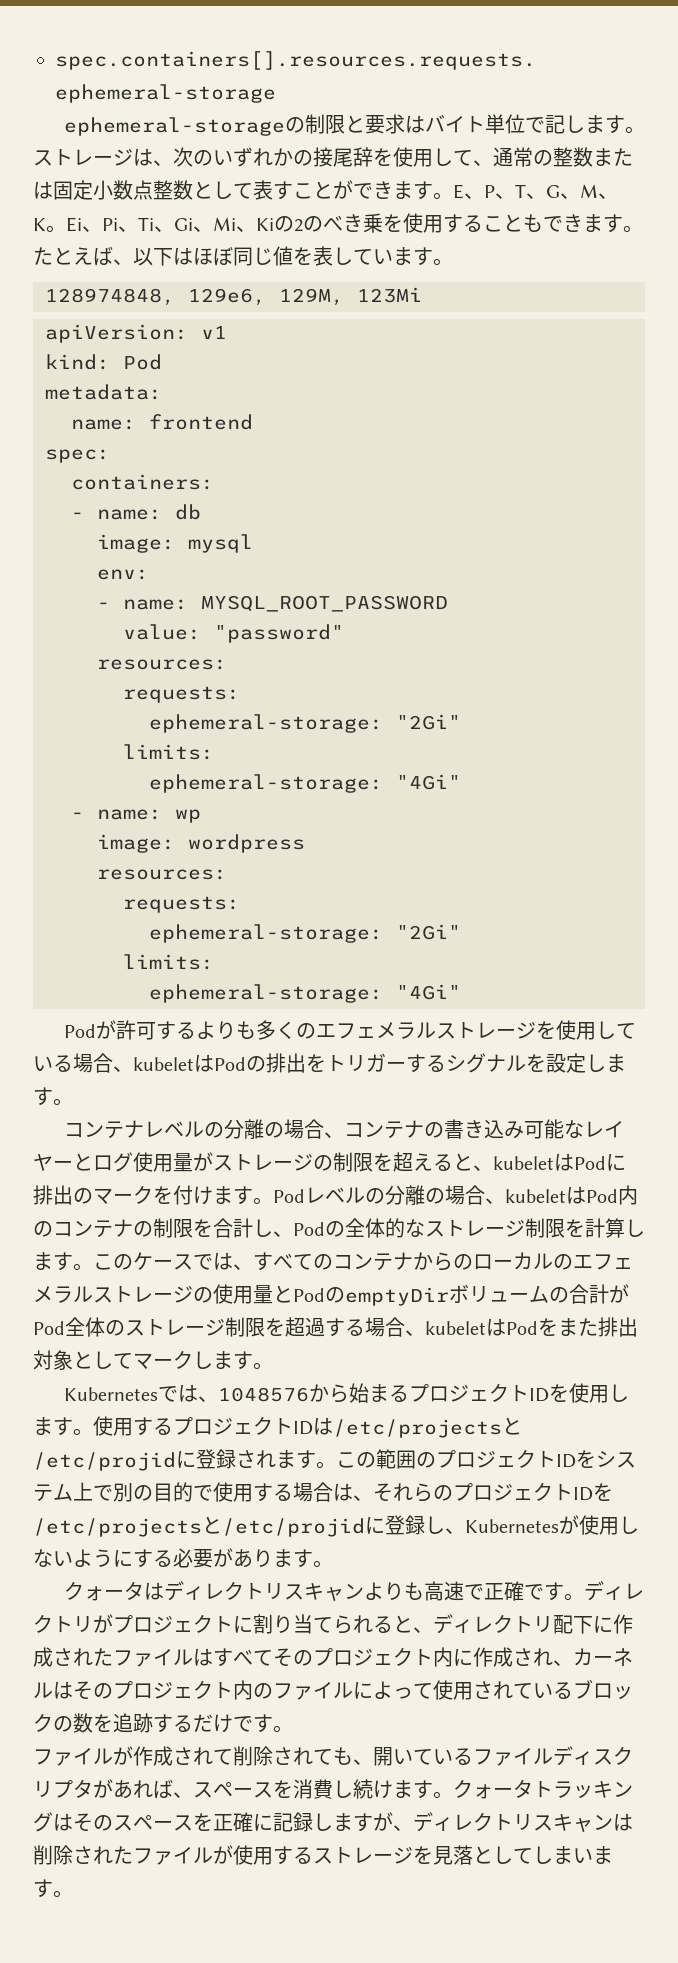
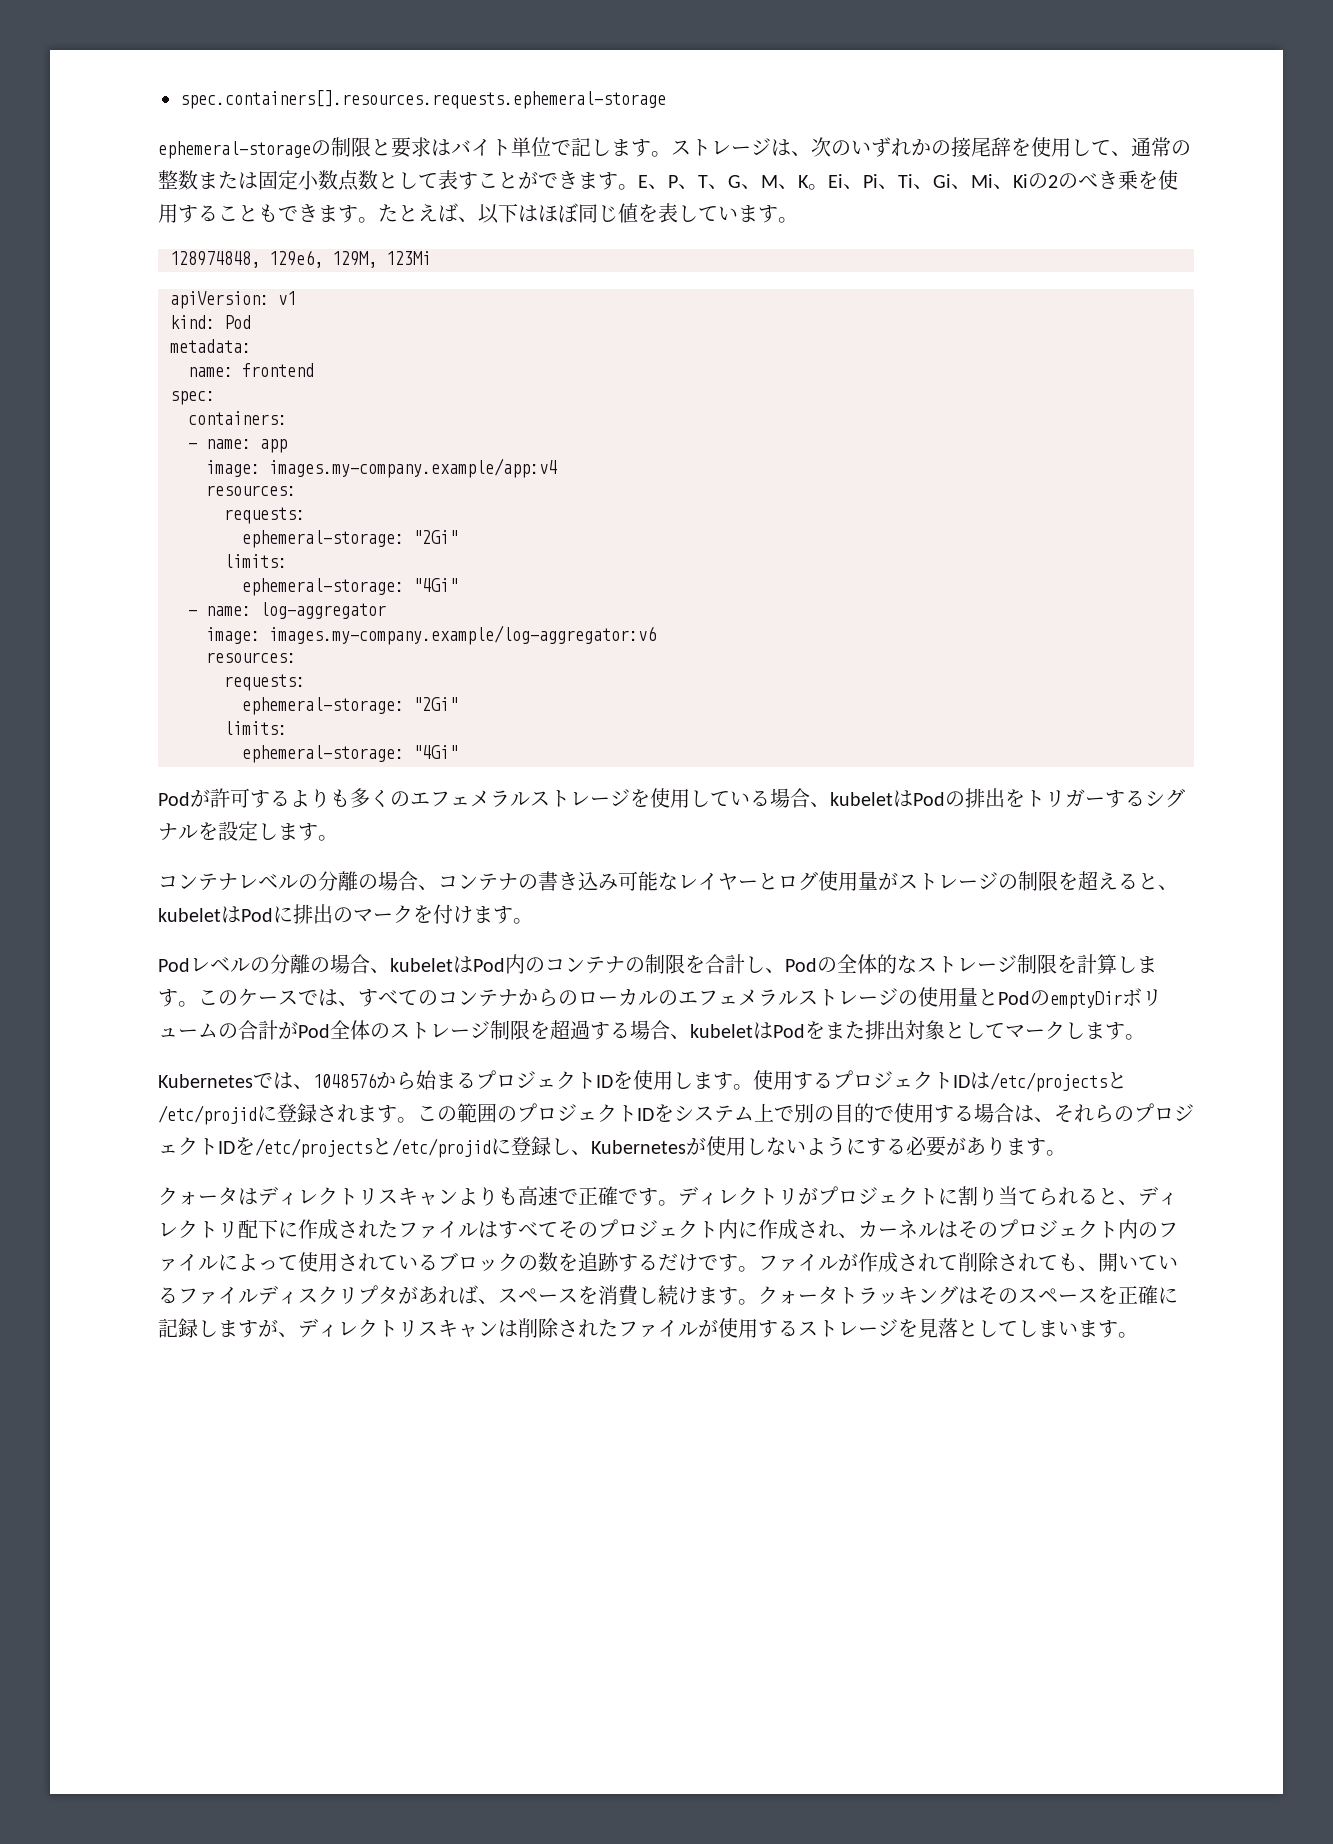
[153,180,173,200] 整 -> (359, 180) none
[175,504,201,520] [97,534,253,553] [97,569,149,580] [97,595,448,612] [123,624,344,643] db // image: mysql // env: // - name: MYSQL_ROOT_PASSWORD // value: "password" -> [260,439,287,453] [206,458,557,478] app // image: images.my-company.example/app:v4
[175,809,201,823] [97,834,305,853] wp // image: wordpress -> [260,602,386,619] [206,625,656,645] log-aggregator // image: images.my-company.example/log-aggregator:v6
(273, 1201) none -> (533, 921) //
(293, 1729) // -> (758, 1269) none

